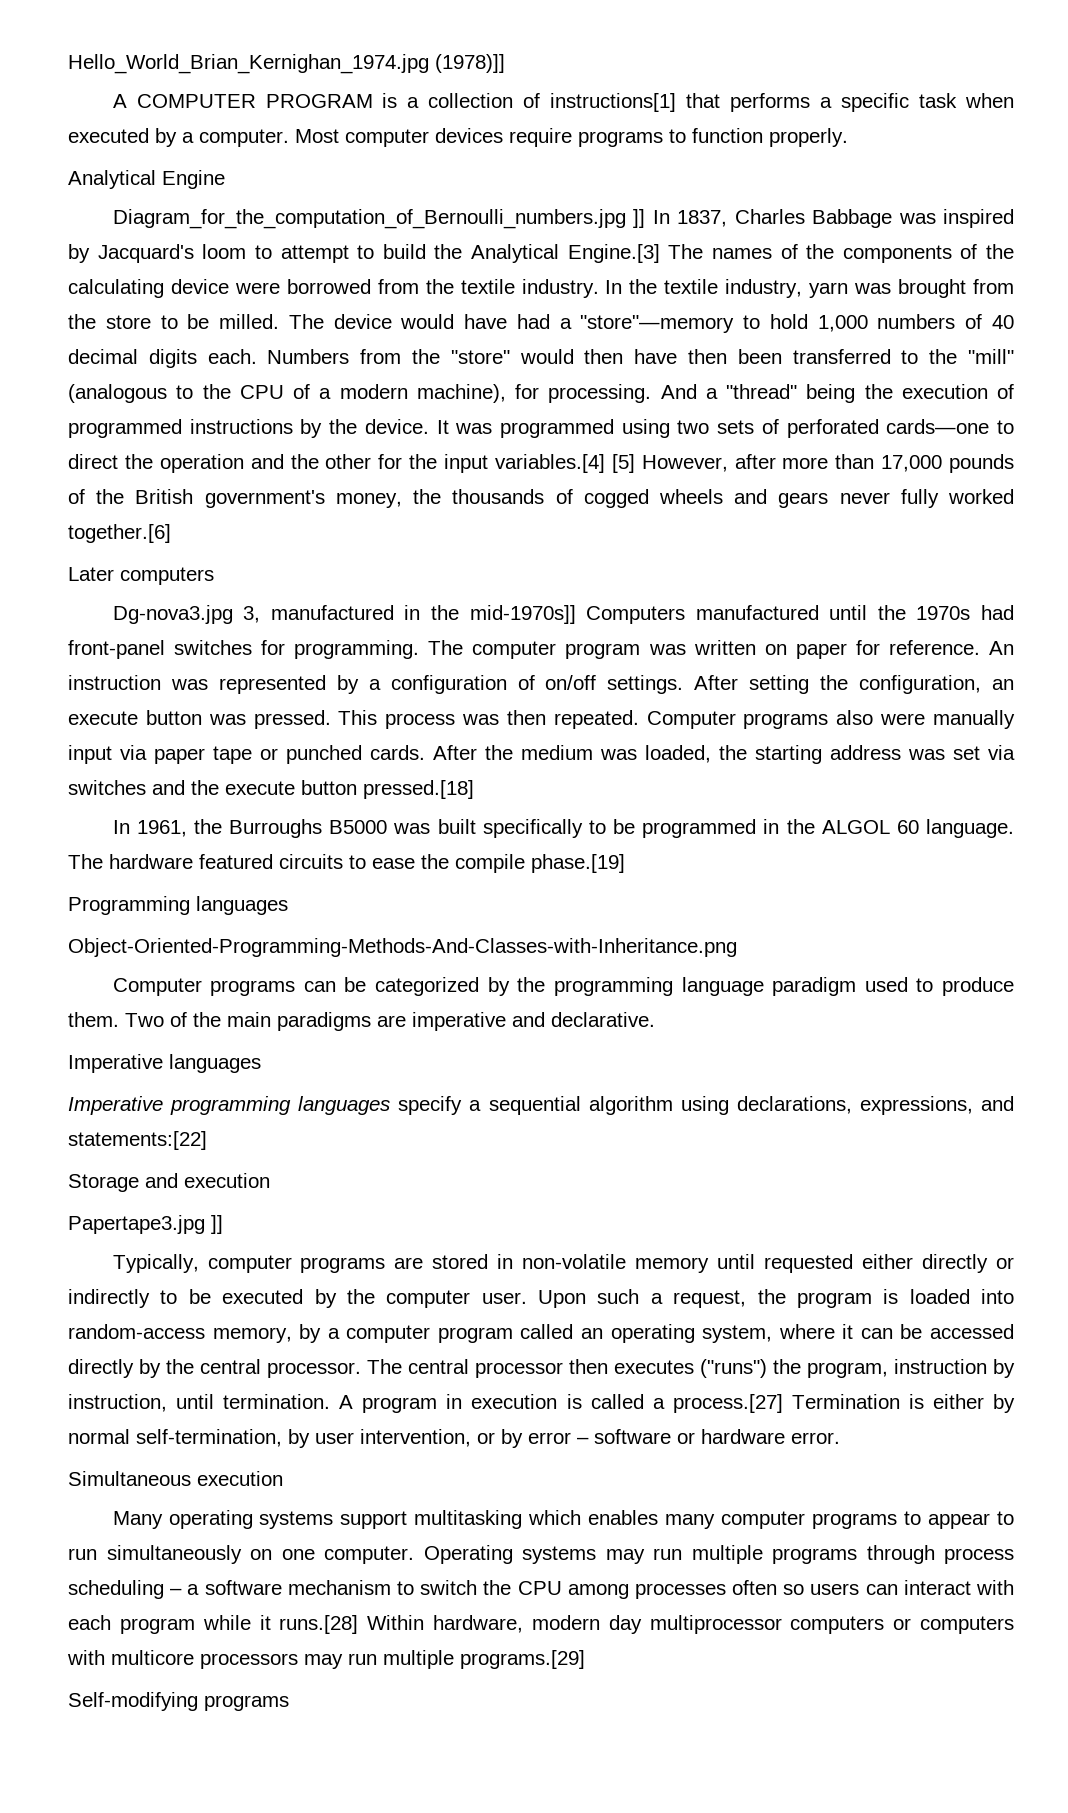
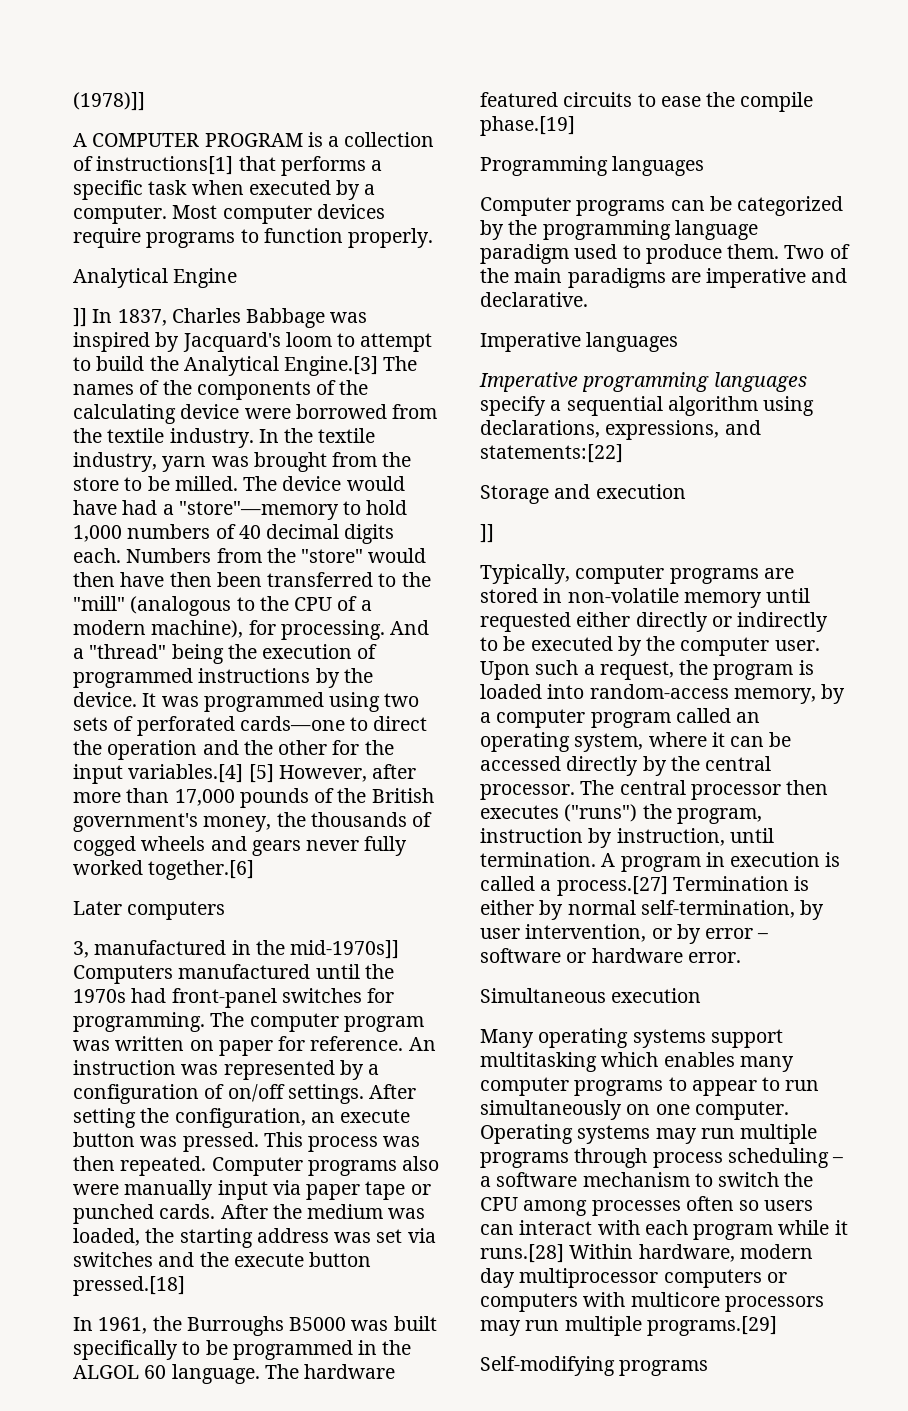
[68,54,429,74] Hello_World_Brian_Kernighan_1974.jpg -> (73, 101) none
[112,209,626,229] Diagram_for_the_computation_of_Bernoulli_numbers.jpg -> (238, 278) none
[112,605,233,624] Dg-nova3.jpg -> (226, 910) none
[68,938,737,957] // Object-Oriented-Programming-Methods-And-Classes-with-Inheritance.png -> (705, 166) none
[68,1215,205,1234] Papertape3.jpg -> (686, 491) none

